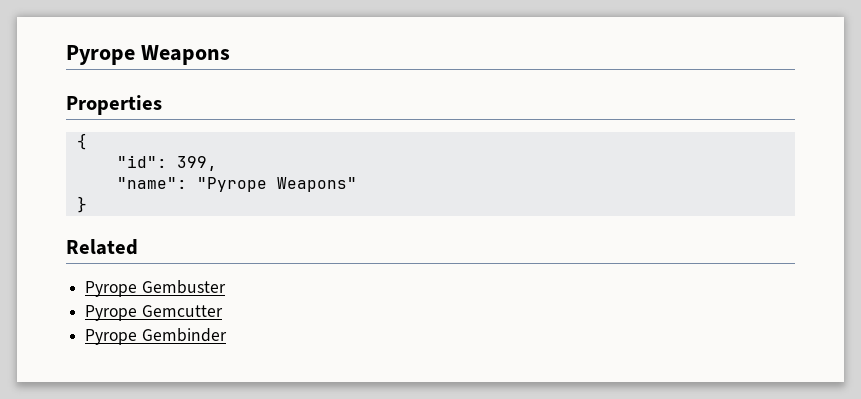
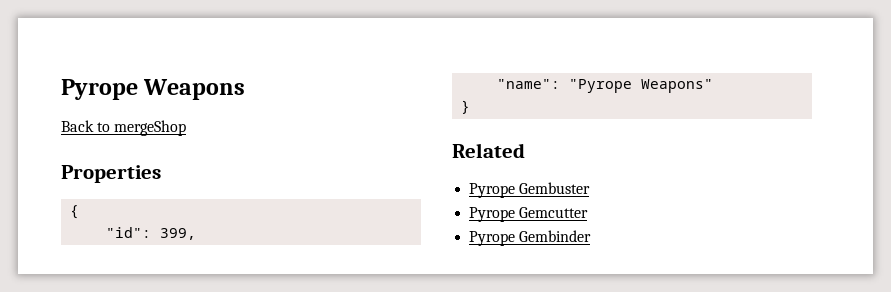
(230, 55) none -> [61,120,187,136] // Back to mergeShop

